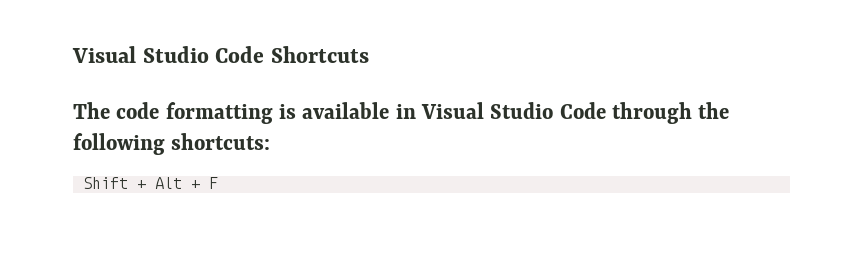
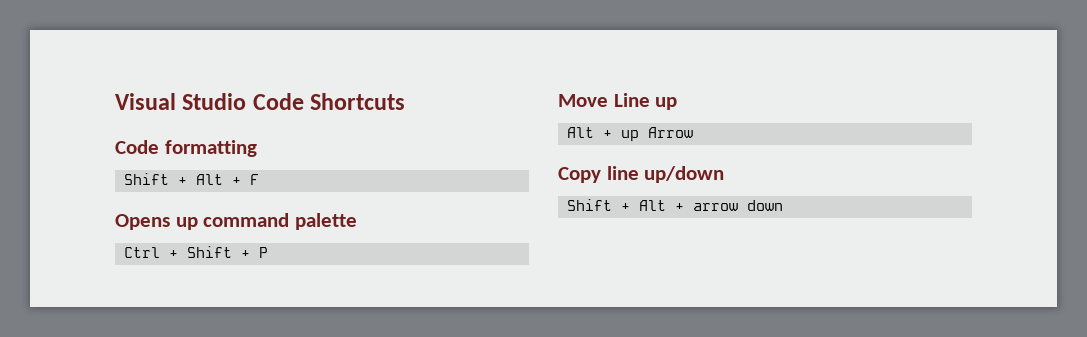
[73,102,160,119] The code -> [115,140,159,154] Code
[279,102,730,124] [73,133,271,155] is available in Visual Studio Code through the following shortcuts: -> (257, 148) none
(218, 183) none -> [115,213,358,230] [124,246,269,258] [558,93,678,110] [567,127,694,141] [558,166,725,183] [567,199,784,211] // Opens up command palette // Ctrl + Shift + P // Move Line up // Alt + up Arrow // Copy line up/down // Shift + Alt + arrow down

